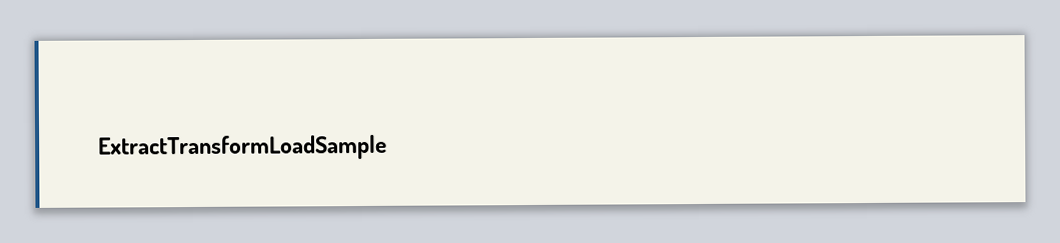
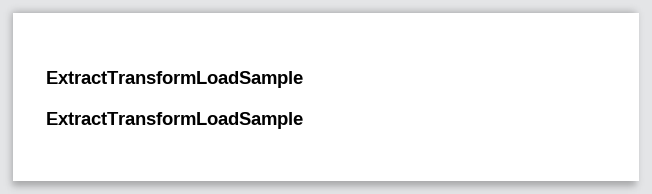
[98,134,387,161] ExtractTransformLoadSample -> [46,71,303,88] [46,112,303,129] ExtractTransformLoadSample // ExtractTransformLoadSample

